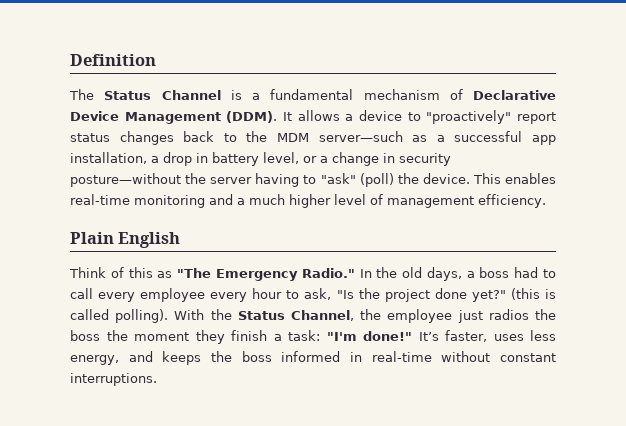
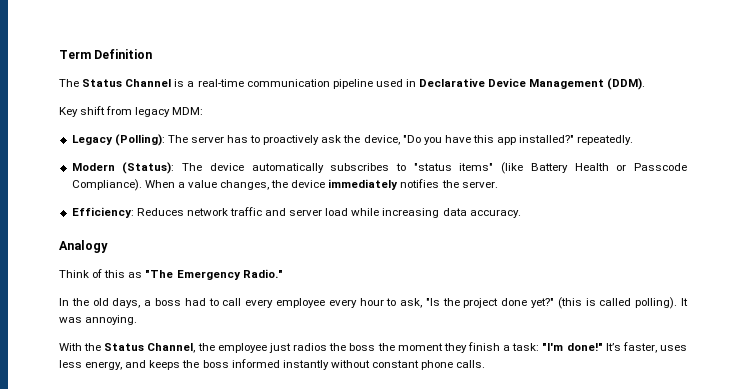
(70, 60) none -> [59,50,91,59] Term
[270,89,463,100] fundamental mechanism of -> [197,79,416,89] real-time communication pipeline used in
[283,110,556,124] [70,131,556,145] [70,152,451,166] [70,173,557,187] [70,194,546,208] [70,232,181,248] It allows a device to "proactively" report status changes back to the MDM server—such as a successful app installation, a drop in battery level, or a change in security posture—without the server having to "ask" (poll) the device. This enables real-time monitoring and a much higher level of management efficiency. // Plain English -> [59,106,204,117] [71,134,634,146] [71,162,687,174] [71,179,498,191] [71,207,521,218] [59,240,108,253] // Key shift from legacy MDM: // Legacy (Polling): The server has to proactively ask the device, "Do you have this app installed?" repeatedly. // Modern (Status): The device automatically subscribes to "status items" (like Battery Health or Passcode Compliance). When a value changes, the device immediately notifies the server. // Efficiency: Reduces network traffic and server load while increasing data accuracy. // Analogy
(355, 273) none -> (283, 273) //
(169, 316) none -> [681,298,688,306] [59,315,138,325] It was annoying. //
[350,351,556,362] [70,373,157,386] in real-time without constant interruptions. -> [282,360,486,370] instantly without constant phone calls.

